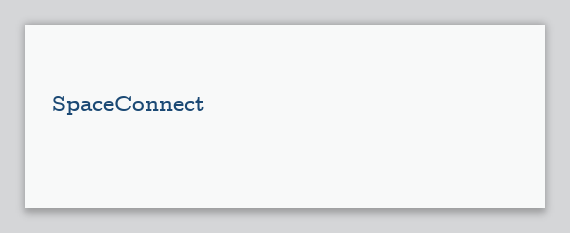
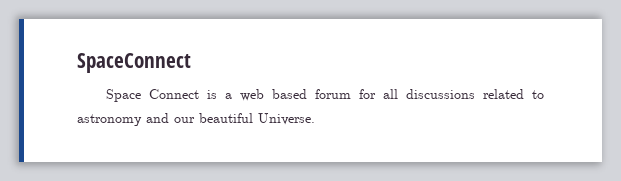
(205, 105) none -> [106,89,544,102] [77,113,315,126] // Space Connect is a web based forum for all discussions related to astronomy and our beautiful Universe.

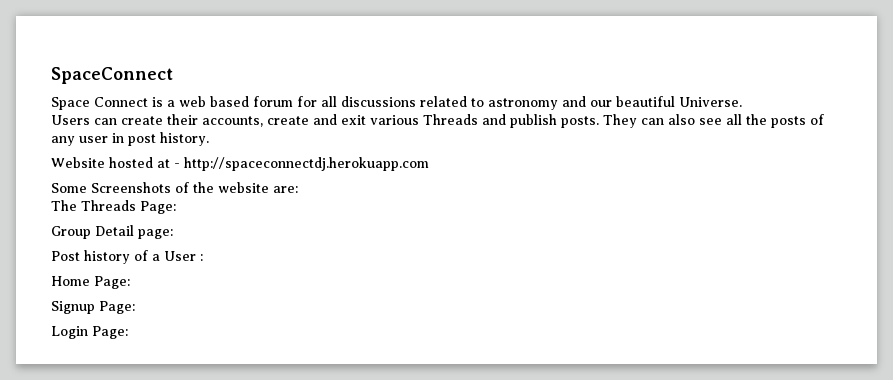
(315, 119) none -> [51,114,824,128] [51,132,209,146] [51,157,429,171] [51,182,298,193] [51,200,176,214] [51,225,173,239] [51,250,203,264] [51,276,130,289] [51,301,135,314] [51,326,128,339] // Users can create their accounts, create and exit various Threads and publish posts. They can also see all the posts of any user in post history. // Website hosted at - http://spaceconnectdj.herokuapp.com // Some Screenshots of the website are: // The Threads Page: // Group Detail page: // Post history of a User : // Home Page: // Signup Page: // Login Page:

